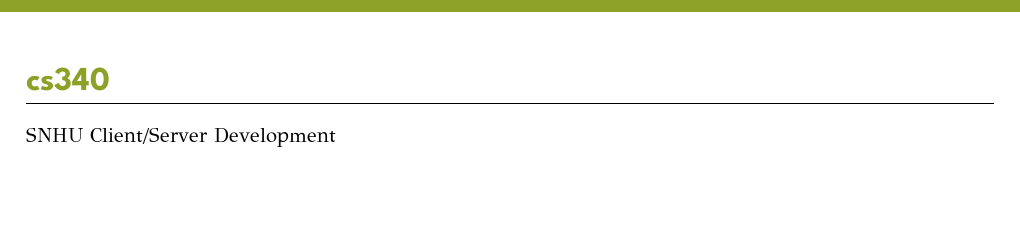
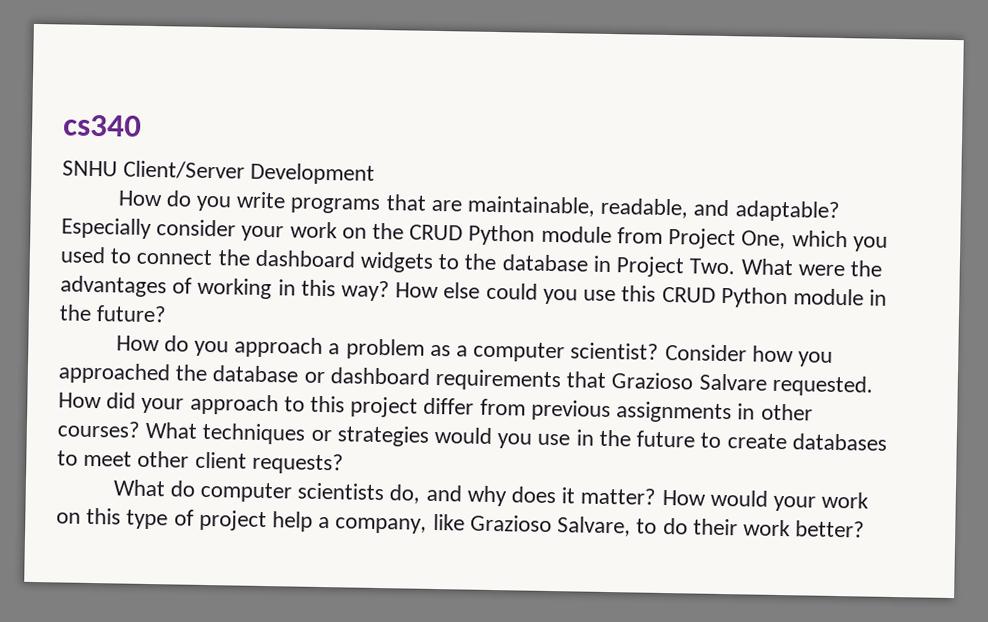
(336, 137) none -> [117,190,840,223] [61,217,888,252] [60,246,882,278] [60,275,888,309] [59,304,168,323] [115,335,834,367] [58,362,873,397] [58,392,813,424] [57,420,887,451] [57,450,344,475] [112,479,870,512] [56,507,866,538] // How do you write programs that are maintainable, readable, and adaptable? Especially consider your work on the CRUD Python module from Project One, which you used to connect the dashboard widgets to the database in Project Two. What were the advantages of working in this way? How else could you use this CRUD Python module in the future? // How do you approach a problem as a computer scientist? Consider how you approached the database or dashboard requirements that Grazioso Salvare requested. How did your approach to this project differ from previous assignments in other courses? What techniques or strategies would you use in the future to create databases to meet other client requests? // What do computer scientists do, and why does it matter? How would your work on this type of project help a company, like Grazioso Salvare, to do their work better?

